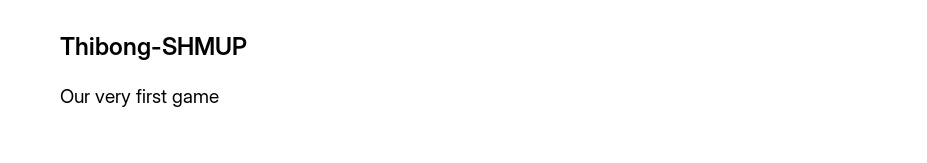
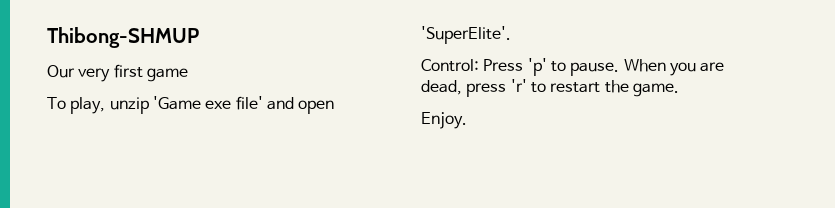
(220, 100) none -> [47,96,335,114] [421,26,511,44] [421,58,725,76] [421,79,679,97] [421,112,467,129] // To play, unzip 'Game exe file' and open 'SuperElite'. // Control: Press 'p' to pause. When you are dead, press 'r' to restart the game. // Enjoy.

